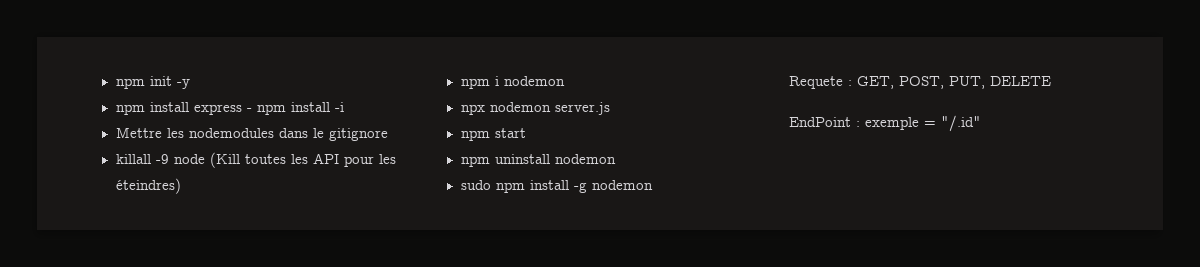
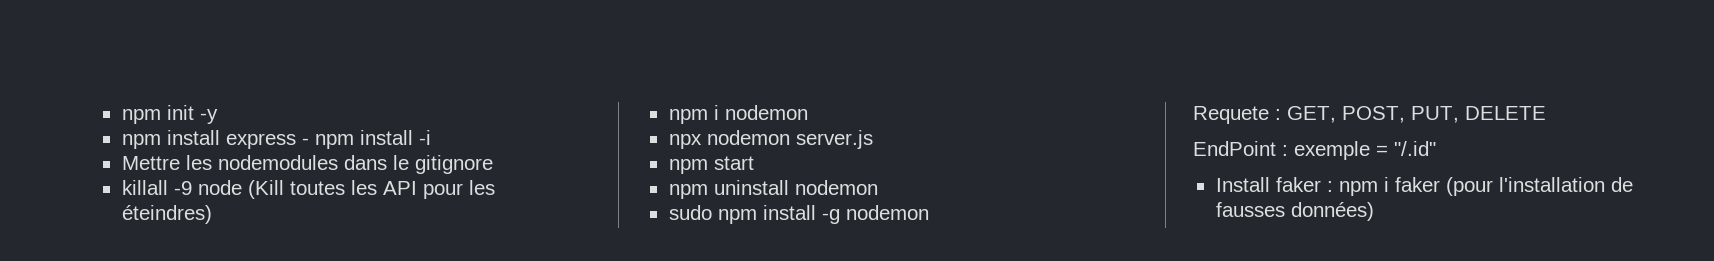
(981, 123) none -> [1215,177,1633,196] [1215,202,1374,221] // Install faker : npm i faker (pour l'installation de fausses données)

